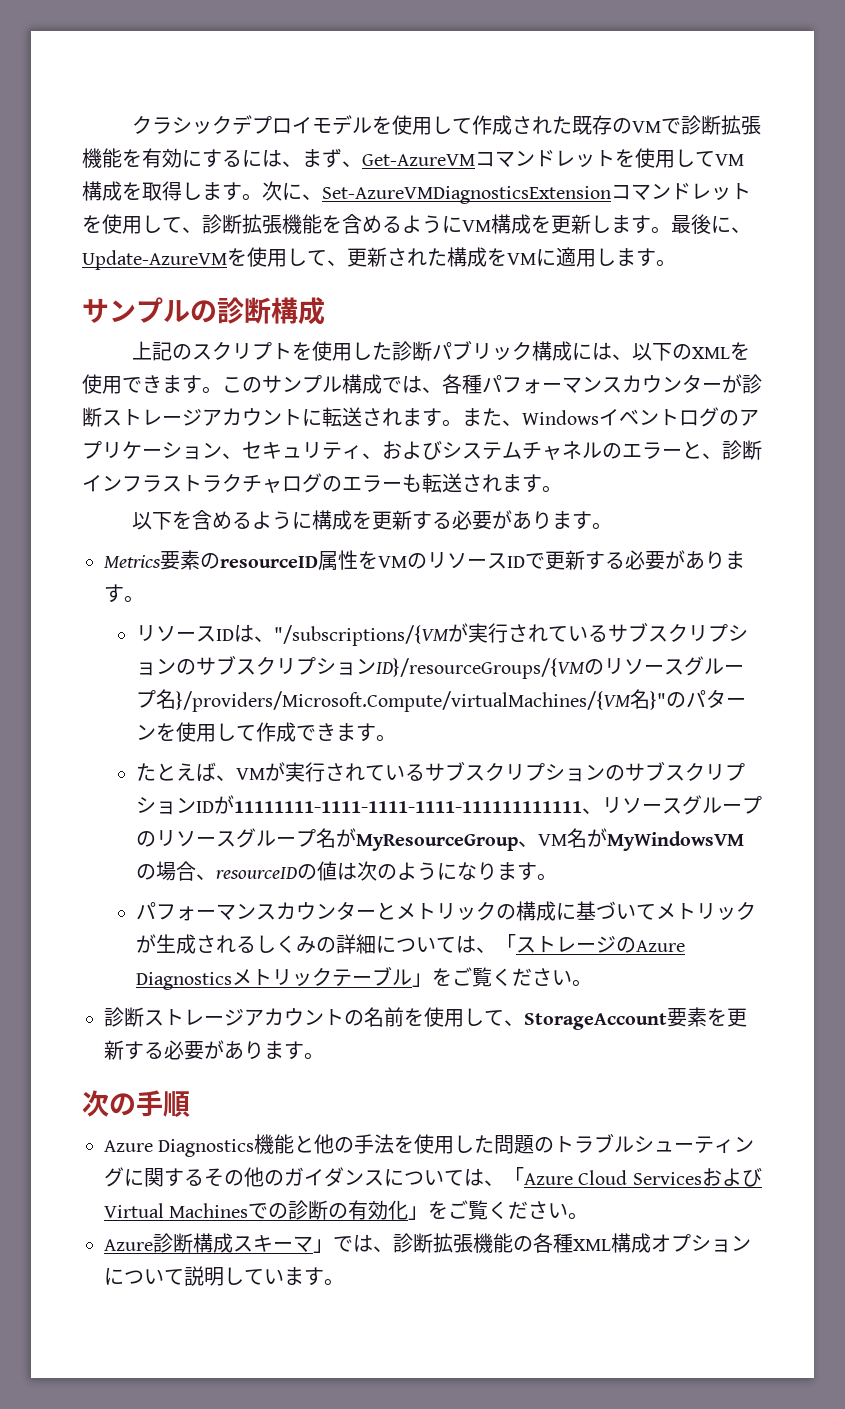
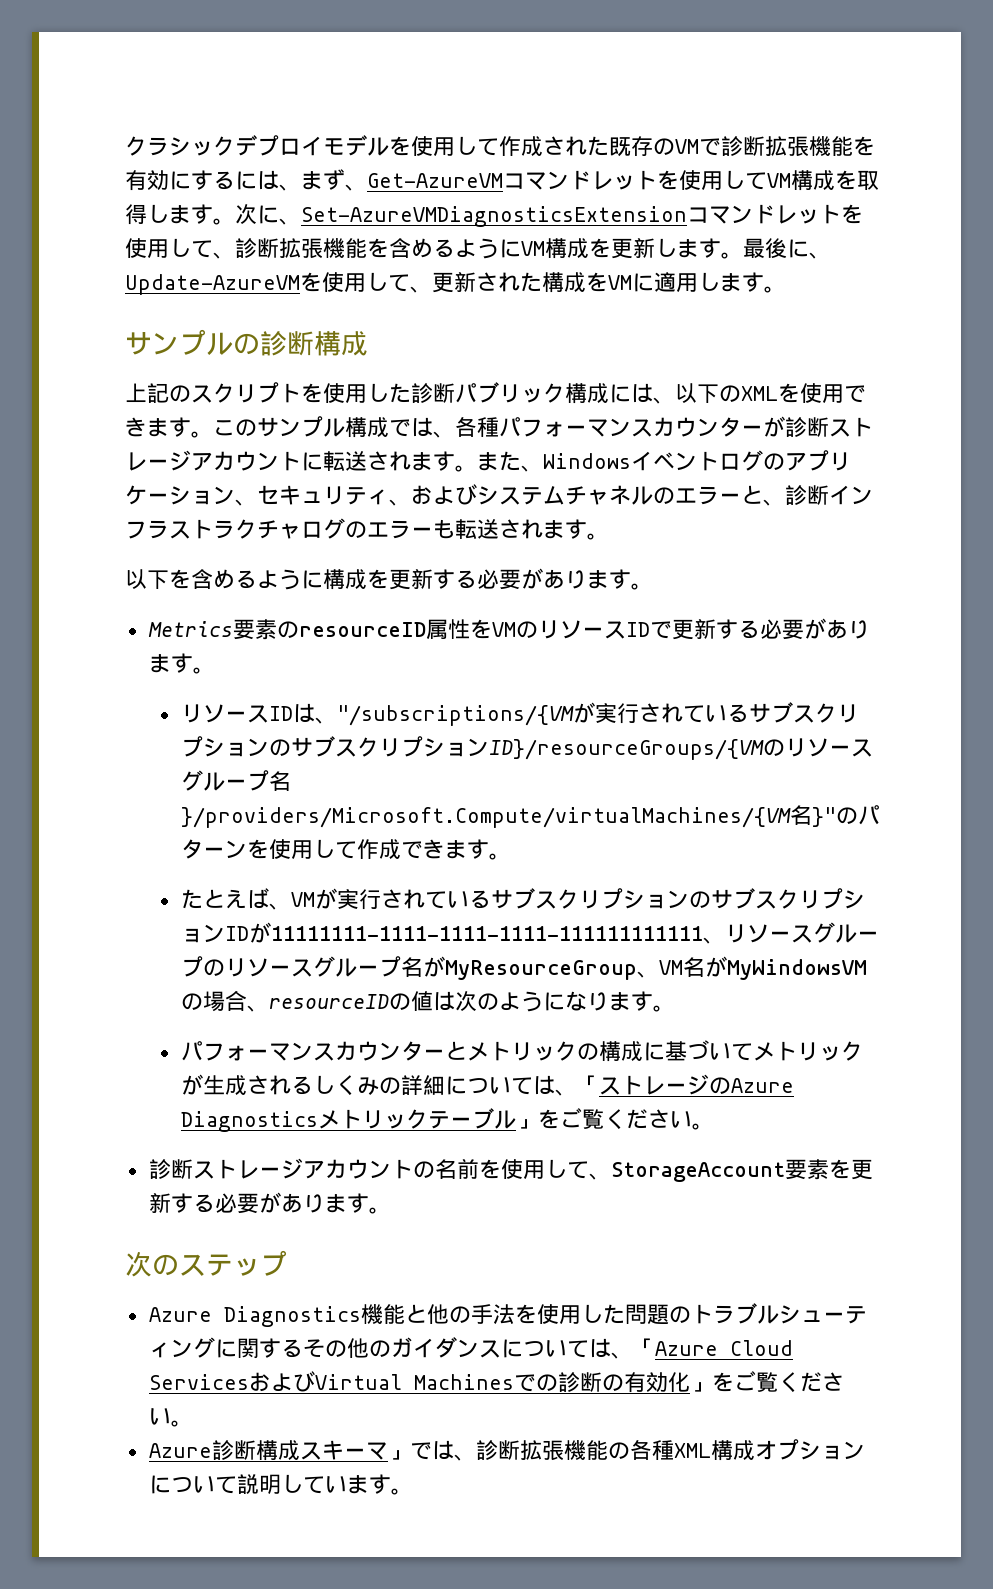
[136,1090,190,1117] 手順 -> [179,1250,287,1276] ステップ

